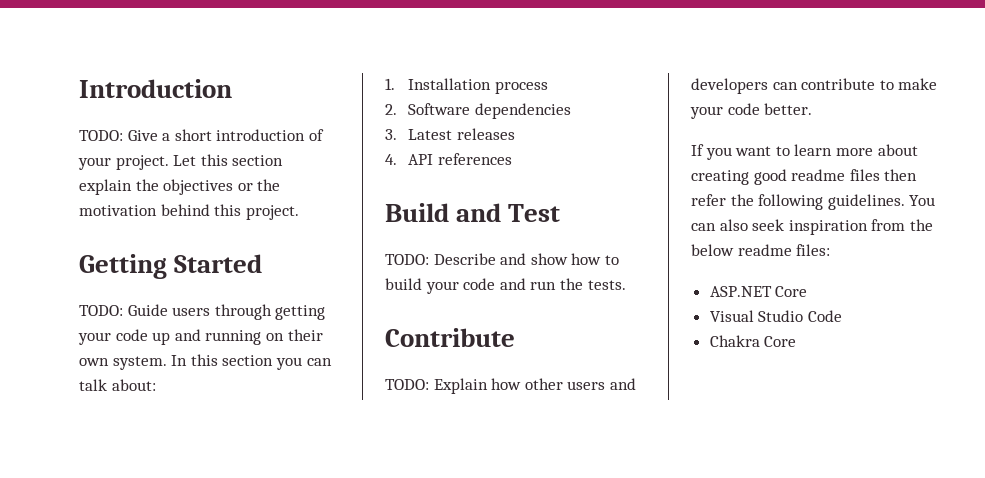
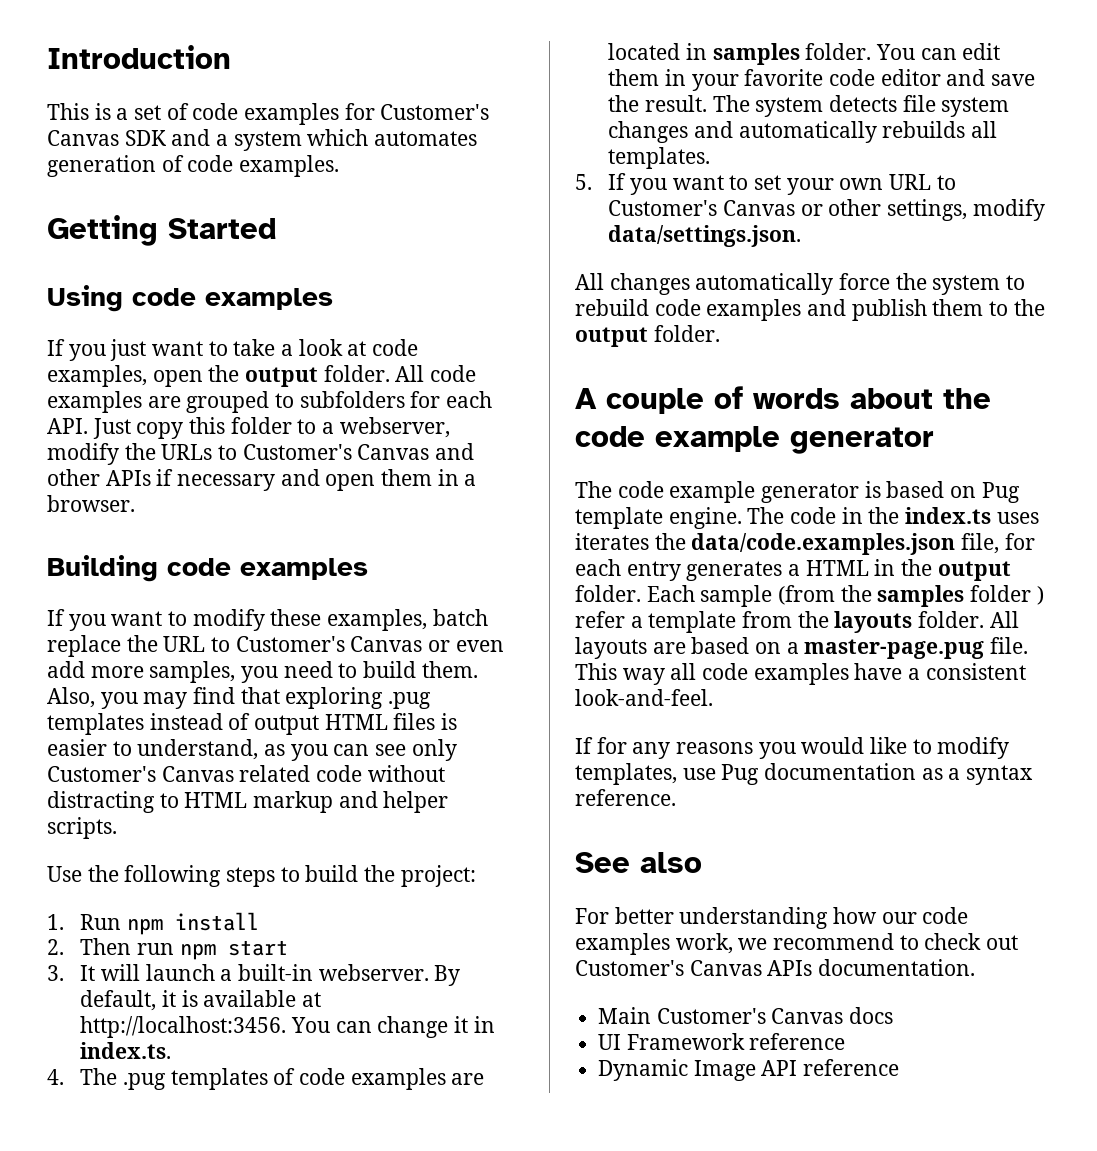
[79,129,324,141] [78,154,284,170] [79,179,281,195] [79,204,299,220] [79,254,263,279] [79,304,326,320] [78,329,323,345] [79,354,332,370] [79,379,156,391] [385,78,549,94] [385,103,572,119] [385,128,516,140] [385,153,513,165] [385,203,561,222] [385,253,619,265] [385,278,626,294] [385,328,515,347] [385,378,636,394] [691,78,938,94] [690,103,813,119] [691,144,918,160] [691,169,918,185] [691,194,936,210] [691,219,933,235] [691,244,831,256] [709,286,808,297] [709,310,842,322] [709,335,797,347] TODO: Give a short introduction of your project. Let this section explain the objectives or the motivation behind this project. // Getting Started // TODO: Guide users through getting your code up and running on their own system. In this section you can talk about: // 1. Installation process // 2. Software dependencies // 3. Latest releases // 4. API references // Build and Test // TODO: Describe and show how to build your code and run the tests. // Contribute // TODO: Explain how other users and developers can contribute to make your code better. // If you want to learn more about creating good readme files then refer the following guidelines. You can also seek inspiration from the below readme files: // ASP.NET Core // Visual Studio Code // Chakra Core -> [47,103,490,125] [47,129,478,151] [47,155,340,177] [47,215,276,246] [47,285,333,312] [47,339,419,361] [47,365,477,387] [47,391,493,413] [47,417,450,439] [47,443,475,465] [47,469,477,491] [47,495,135,512] [47,555,368,582] [47,609,488,631] [47,635,504,657] [47,661,478,683] [47,687,432,709] [47,713,458,735] [47,739,457,761] [47,765,445,782] [47,791,449,813] [47,817,117,839] [47,865,476,887] [47,912,260,935] [47,938,288,960] [47,964,461,986] [80,990,322,1011] [80,1016,495,1038] [80,1042,172,1059] [47,1068,485,1090] [608,43,1001,65] [608,69,1036,91] [608,95,1010,117] [608,121,998,143] [608,147,711,169] [575,173,956,195] [608,199,1045,221] [608,225,802,247] [575,273,1026,295] [575,299,1045,321] [575,325,720,347] [575,386,991,414] [575,426,934,454] [575,481,1020,503] [575,507,1039,529] [575,533,1035,555] [575,559,1011,581] [575,585,1044,607] [575,611,1019,633] [575,637,1029,659] [575,663,1026,685] [575,689,713,706] [575,737,1010,759] [575,763,1034,785] [575,789,676,806] [575,852,702,873] [575,907,969,929] [575,933,1019,955] [575,959,976,976] [598,1007,894,1024] [598,1033,846,1050] [598,1059,900,1081] This is a set of code examples for Customer's Canvas SDK and a system which automates generation of code examples. // Getting Started // Using code examples // If you just want to take a look at code examples, open the output folder. All code examples are grouped to subfolders for each API. Just copy this folder to a webserver, modify the URLs to Customer's Canvas and other APIs if necessary and open them in a browser. // Building code examples // If you want to modify these examples, batch replace the URL to Customer's Canvas or even add more samples, you need to build them. Also, you may find that exploring .pug templates instead of output HTML files is easier to understand, as you can see only Customer's Canvas related code without distracting to HTML markup and helper scripts. // Use the following steps to build the project: // 1. Run npm install // 2. Then run npm start // 3. It will launch a built-in webserver. By default, it is available at http://localhost:3456. You can change it in index.ts. // 4. The .pug templates of code examples are located in samples folder. You can edit them in your favorite code editor and save the result. The system detects file system changes and automatically rebuilds all templates. // 5. If you want to set your own URL to Customer's Canvas or other settings, modify data/settings.json. // All changes automatically force the system to rebuild code examples and publish them to the output folder. // A couple of words about the code example generator // The code example generator is based on Pug template engine. The code in the index.ts uses iterates the data/code.examples.json file, for each entry generates a HTML in the output folder. Each sample (from the samples folder ) refer a template from the layouts folder. All layouts are based on a master-page.pug file. This way all code examples have a consistent look-and-feel. // If for any reasons you would like to modify templates, use Pug documentation as a syntax reference. // See also // For better understanding how our code examples work, we recommend to check out Customer's Canvas APIs documentation. // Main Customer's Canvas docs // UI Framework reference // Dynamic Image API reference

